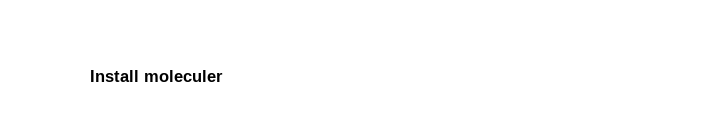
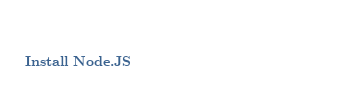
[144,70,223,82] moleculer -> [73,56,131,66] Node.JS

